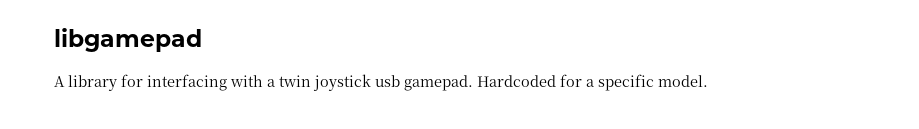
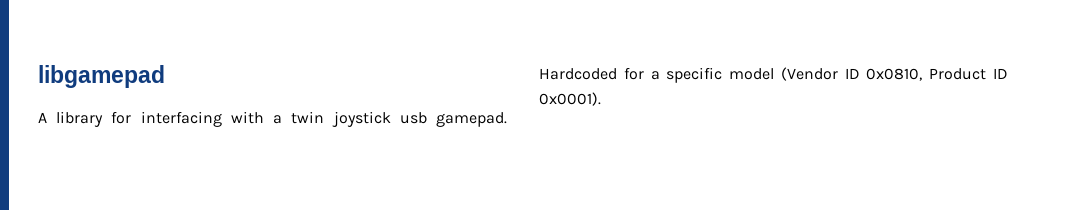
[658,75,708,87] model. -> [729,67,1008,81] [539,92,601,106] model (Vendor ID 0x0810, Product ID 0x0001).

